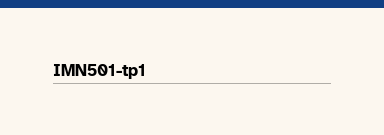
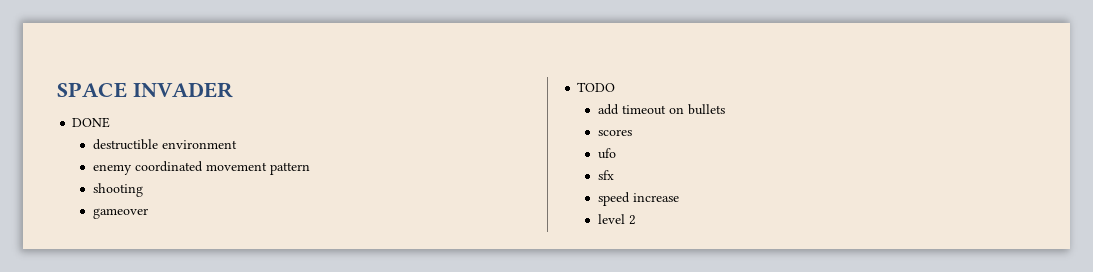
[53,64,146,79] IMN501-tp1 -> [57,82,233,98] [72,117,111,128] [92,139,237,150] [92,161,310,175] [92,183,143,197] [92,208,148,219] [577,82,616,92] [597,104,725,115] [597,129,632,136] [597,148,616,159] [597,170,614,180] [597,192,679,206] [597,214,636,225] SPACE INVADER // DONE // destructible environment // enemy coordinated movement pattern // shooting // gameover // TODO // add timeout on bullets // scores // ufo // sfx // speed increase // level 2

